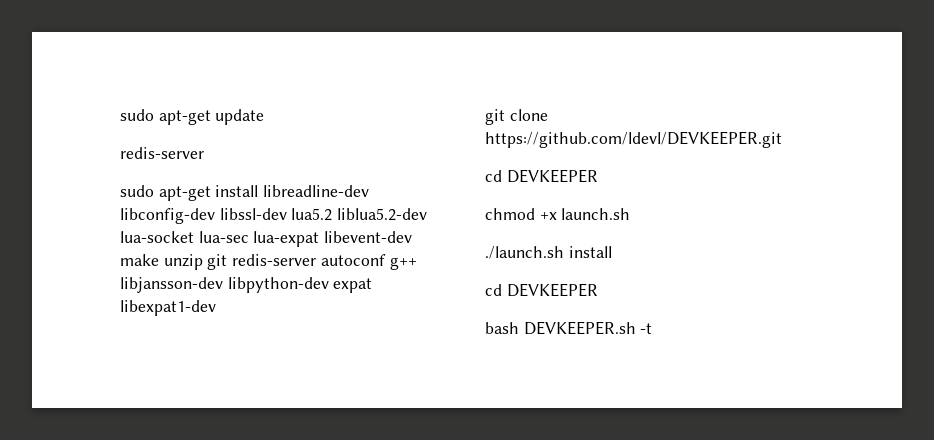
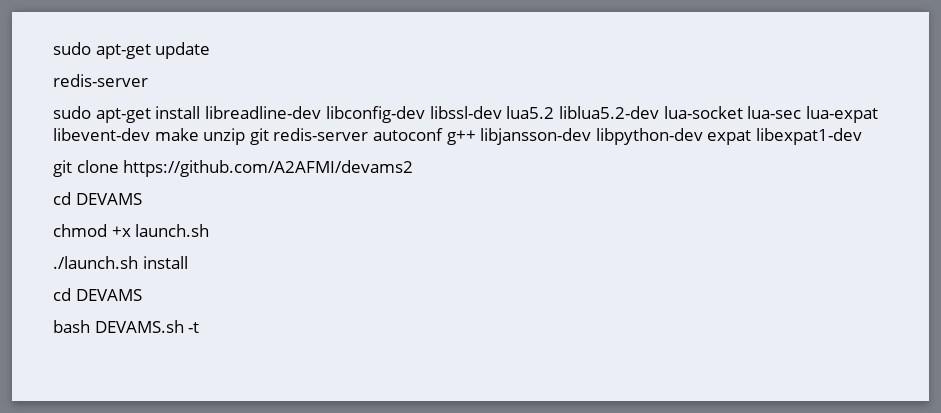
[485,131,782,148] [485,169,598,183] https://github.com/ldevl/DEVKEEPER.git // cd DEVKEEPER -> [123,160,414,177] [53,192,142,205] https://github.com/A2AFMI/devams2 // cd DEVAMS
[506,283,598,297] DEVKEEPER -> [75,289,142,301] DEVAMS
[523,321,636,335] DEVKEEPER.sh -> [94,320,184,333] DEVAMS.sh

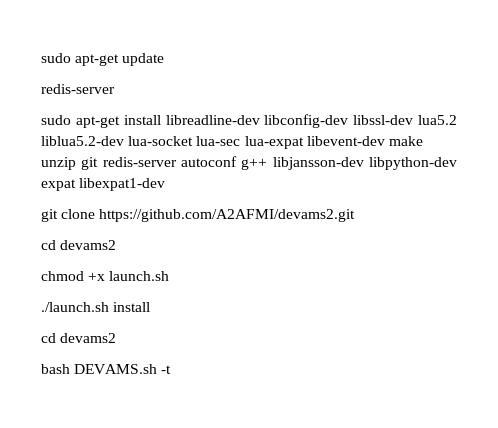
[123,160,414,177] [53,192,142,205] https://github.com/A2AFMI/devams2 // cd DEVAMS -> [99,209,356,222] [41,240,117,250] https://github.com/A2AFMI/devams2.git // cd devams2
[75,289,142,301] DEVAMS -> [60,333,117,343] devams2

